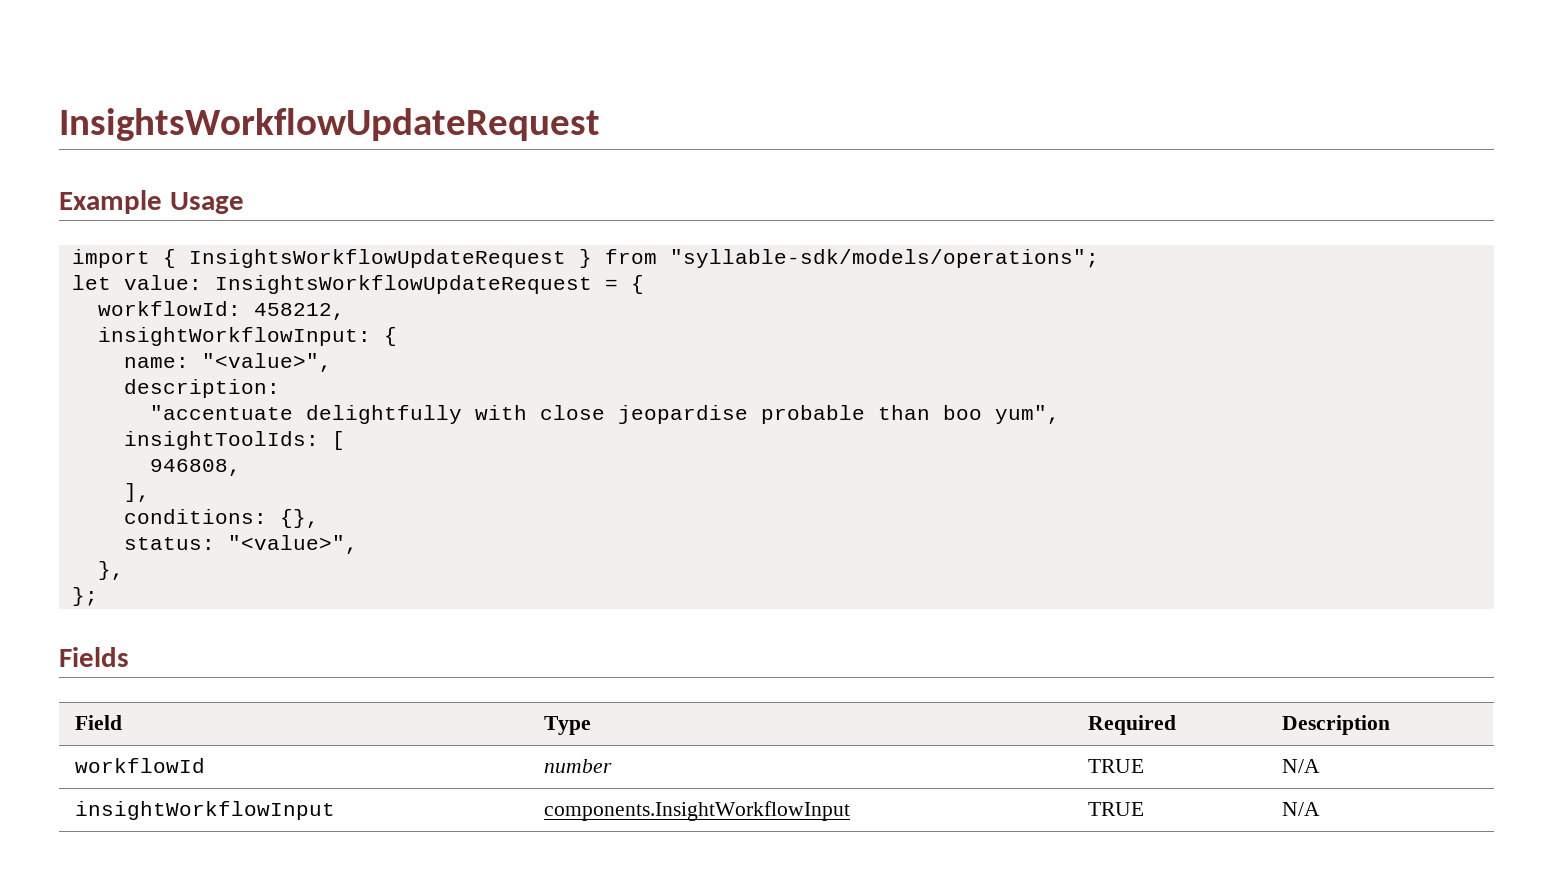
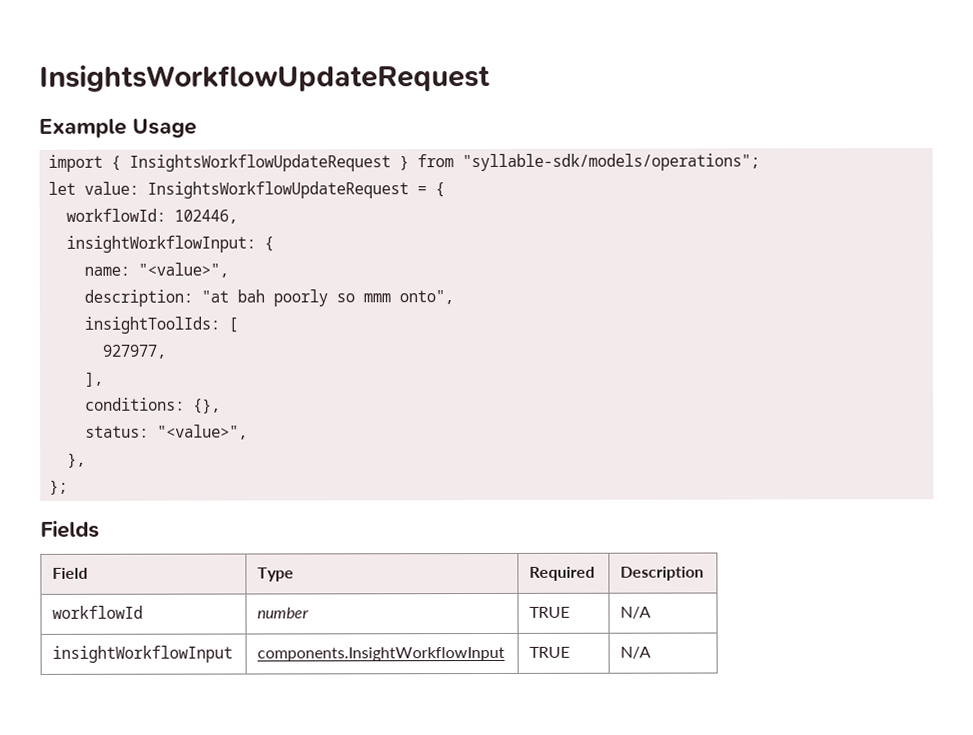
[253,303,345,320] 458212, -> [174,209,239,224] 102446,
[149,405,1060,424] // "accentuate delightfully with close jeopardise probable than boo yum", -> [201,289,455,307] "at bah poorly so mmm onto",
[149,459,241,476] 946808, -> [102,344,167,359] 927977,

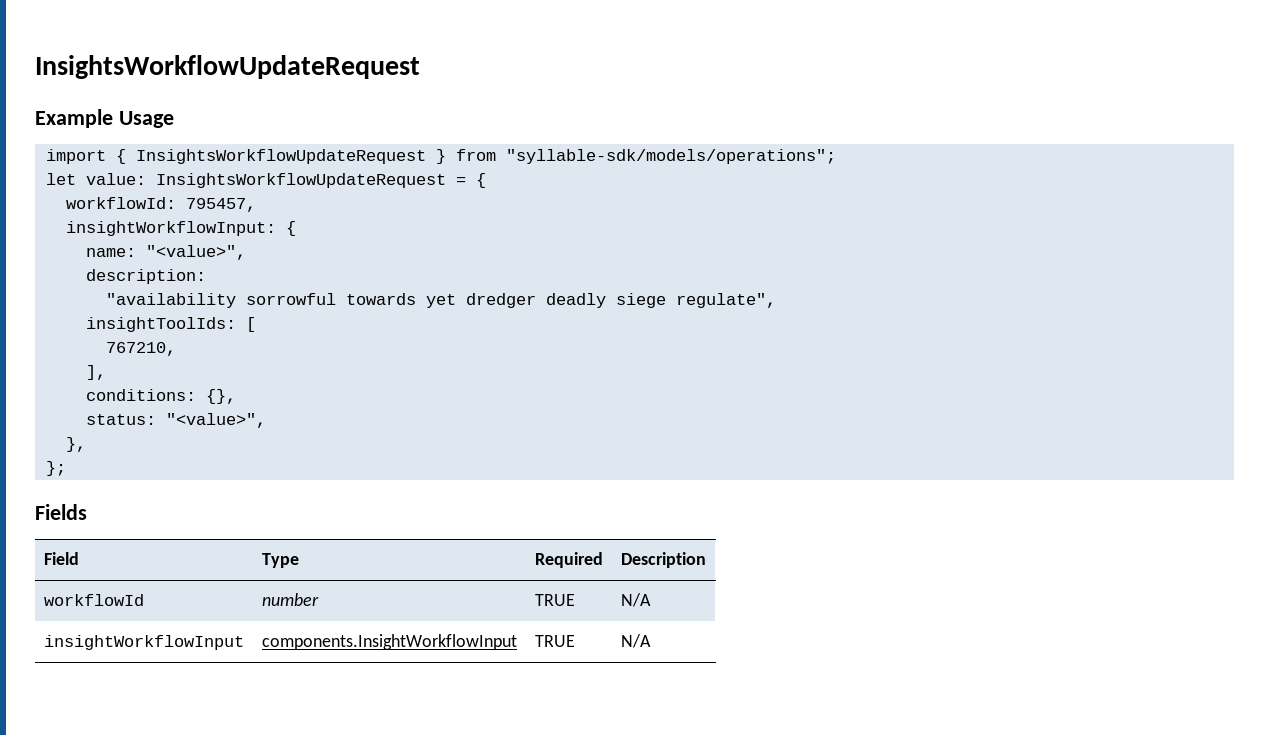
[174,209,239,224] 102446, -> [185,198,256,212] 795457,
[201,289,455,307] "at bah poorly so mmm onto", -> [105,293,776,308] // "availability sorrowful towards yet dredger deadly siege regulate",
[102,344,167,359] 927977, -> [105,342,176,356] 767210,

